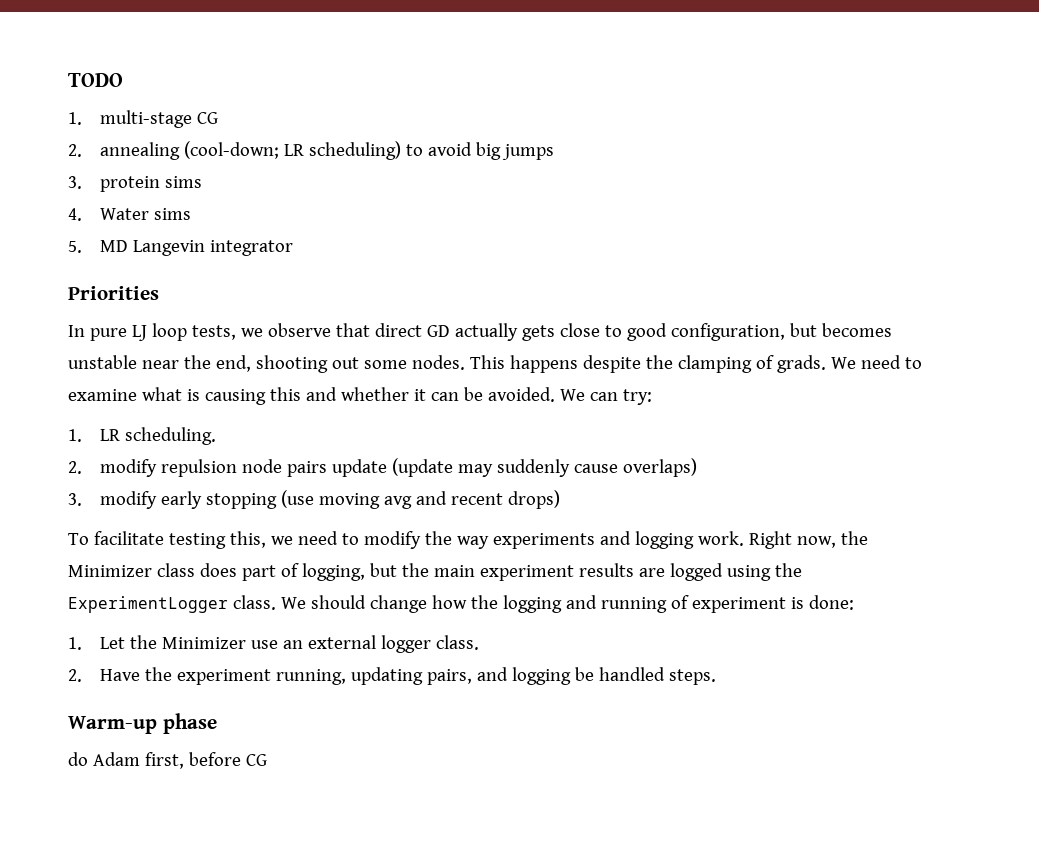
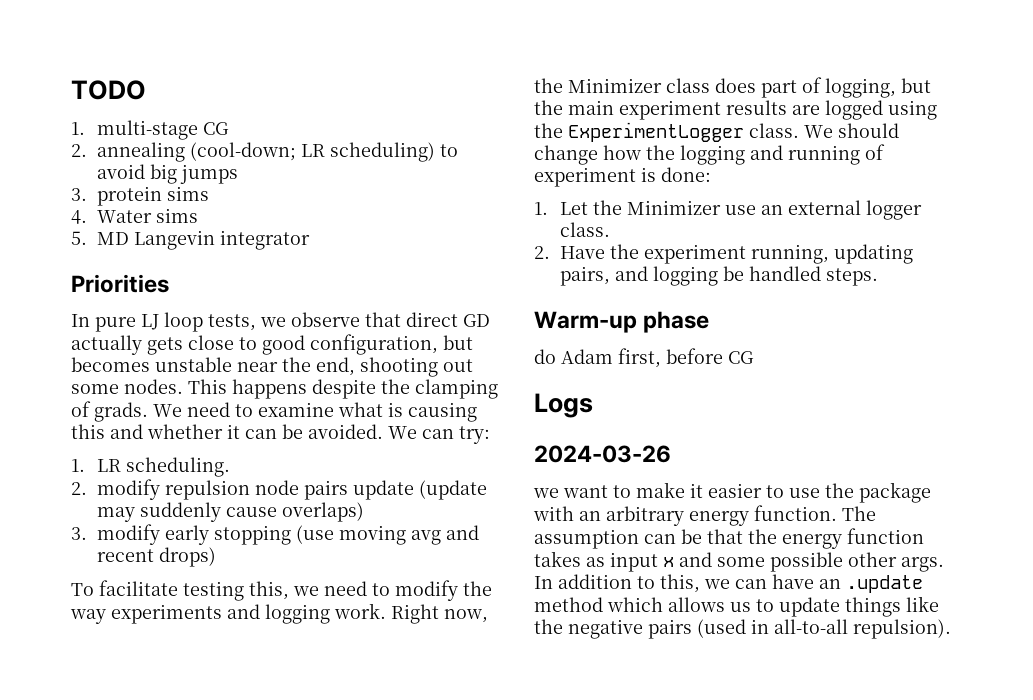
(267, 760) none -> [534,393,593,418] [534,445,671,463] [533,482,931,503] [533,505,876,526] [534,528,924,549] [534,551,944,572] [534,574,923,593] [534,596,939,617] [534,619,951,639] // Logs // 2024-03-26 // we want to make it easier to use the package with an arbitrary energy function. The assumption can be that the energy function takes as input x and some possible other args. In addition to this, we can have an .update method which allows us to update things like the negative pairs (used in all-to-all repulsion).

